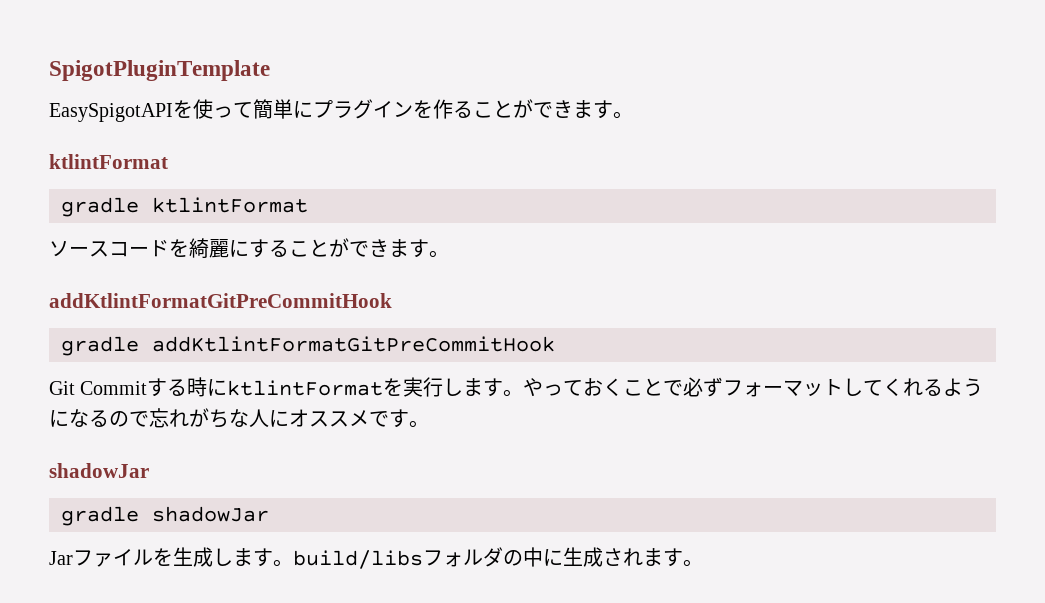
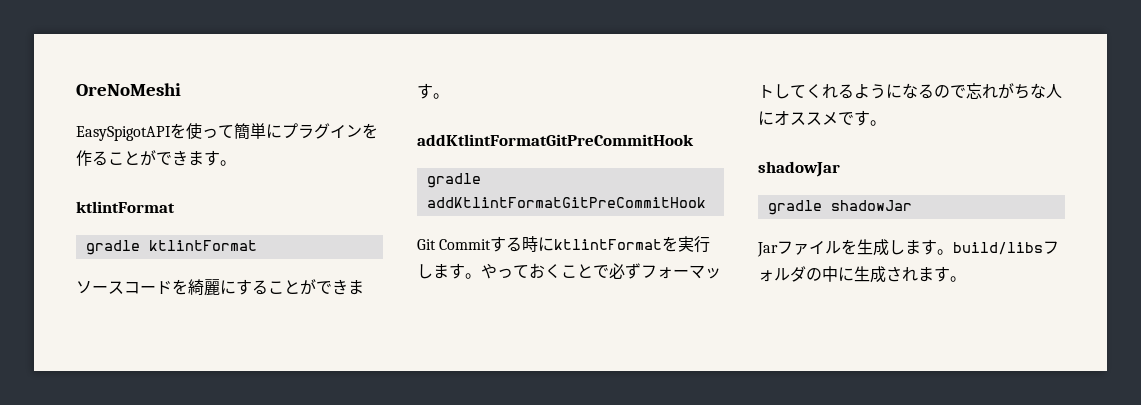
[49,60,270,81] SpigotPluginTemplate -> [76,83,181,96] OreNoMeshi

